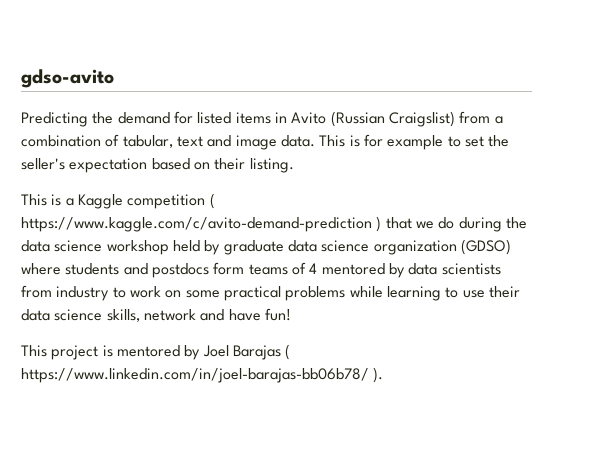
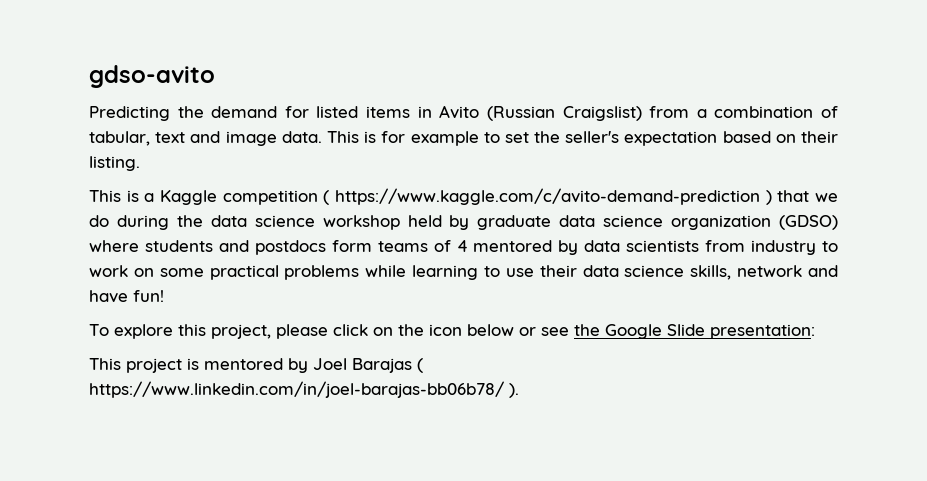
(291, 314) none -> [89,324,815,339] // To explore this project, please click on the icon below or see the Google Slide presentation:

